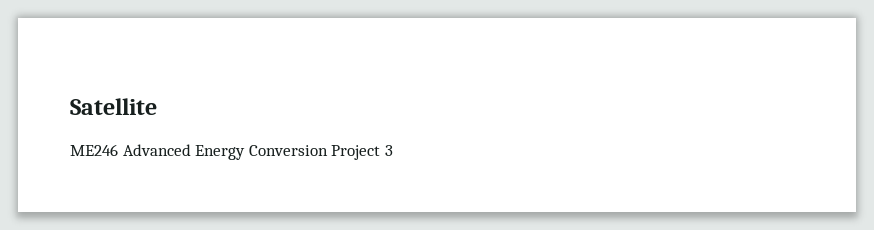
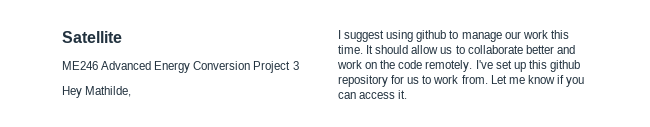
(393, 150) none -> [62,86,132,98] [338,30,569,42] [338,45,575,54] [337,60,580,72] [338,75,585,87] [338,90,408,99] // Hey Mathilde, // I suggest using github to manage our work this time. It should allow us to collaborate better and work on the code remotely. I've set up this github repository for us to work from. Let me know if you can access it.

